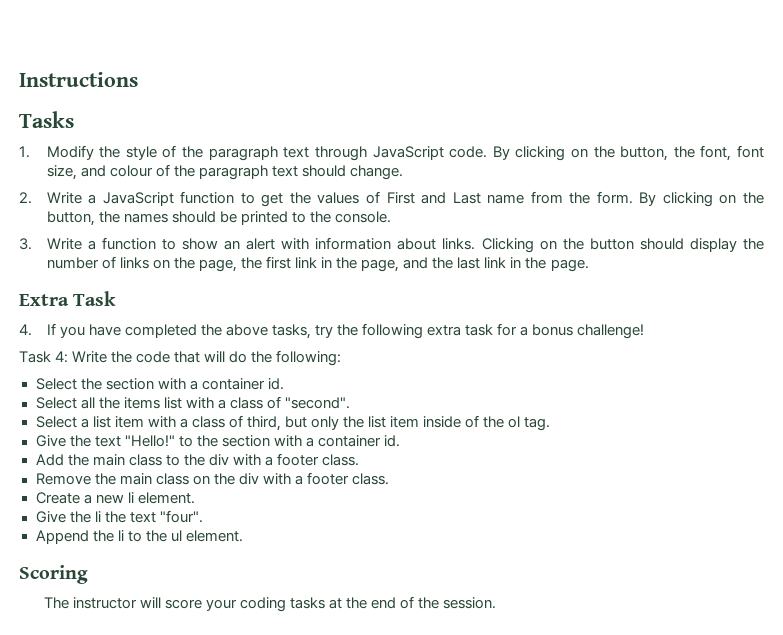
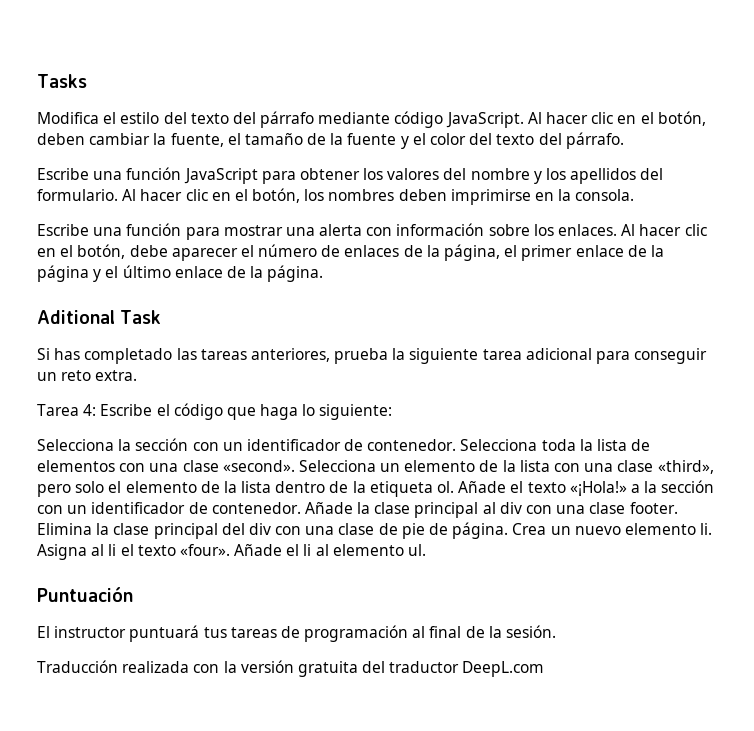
[19,72,138,87] Instructions // -> (37, 81) none
[19,145,764,161] [46,164,404,180] [19,191,765,207] [46,211,392,226] [19,237,764,253] [46,256,589,272] [19,291,117,306] [19,323,645,339] [19,350,342,366] [35,378,284,390] [35,396,350,409] [35,415,551,431] [35,435,401,447] [35,453,360,466] [35,472,390,485] [35,492,195,504] [35,510,203,523] [35,530,243,544] [19,565,88,584] [43,596,497,612] 1. Modify the style of the paragraph text through JavaScript code. By clicking on the button, the font, font size, and colour of the paragraph text should change. // 2. Write a JavaScript function to get the values of First and Last name from the form. By clicking on the button, the names should be printed to the console. // 3. Write a function to show an alert with information about links. Clicking on the button should display the number of links on the page, the first link in the page, and the last link in the page. // Extra Task // 4. If you have completed the above tasks, try the following extra task for a bonus challenge! // Task 4: Write the code that will do the following: // Select the section with a container id. // Select all the items list with a class of "second". // Select a list item with a class of third, but only the list item inside of the ol tag. // Give the text "Hello!" to the section with a container id. // Add the main class to the div with a footer class. // Remove the main class on the div with a footer class. // Create a new li element. // Give the li the text "four". // Append the li to the ul element. // Scoring // The instructor will score your coding tasks at the end of the session. -> [37,111,706,128] [37,132,624,149] [37,167,664,184] [37,188,635,205] [37,223,707,240] [37,244,664,261] [37,265,324,282] [37,310,162,324] [37,348,708,364] [37,370,138,381] [37,403,393,420] [37,438,651,451] [37,460,714,474] [37,480,715,497] [37,502,678,518] [37,522,713,539] [37,544,427,560] [37,587,133,602] [37,625,557,642] [37,660,545,677] Modifica el estilo del texto del párrafo mediante código JavaScript. Al hacer clic en el botón, deben cambiar la fuente, el tamaño de la fuente y el color del texto del párrafo. // Escribe una función JavaScript para obtener los valores del nombre y los apellidos del formulario. Al hacer clic en el botón, los nombres deben imprimirse en la consola. // Escribe una función para mostrar una alerta con información sobre los enlaces. Al hacer clic en el botón, debe aparecer el número de enlaces de la página, el primer enlace de la página y el último enlace de la página. // Aditional Task // Si has completado las tareas anteriores, prueba la siguiente tarea adicional para conseguir un reto extra. // Tarea 4: Escribe el código que haga lo siguiente: // Selecciona la sección con un identificador de contenedor. Selecciona toda la lista de elementos con una clase «second». Selecciona un elemento de la lista con una clase «third», pero solo el elemento de la lista dentro de la etiqueta ol. Añade el texto «¡Hola!» a la sección con un identificador de contenedor. Añade la clase principal al div con una clase footer. Elimina la clase principal del div con una clase de pie de página. Crea un nuevo elemento li. Asigna al li el texto «four». Añade el li al elemento ul. // Puntuación // El instructor puntuará tus tareas de programación al final de la sesión. // Traducción realizada con la versión gratuita del traductor DeepL.com

